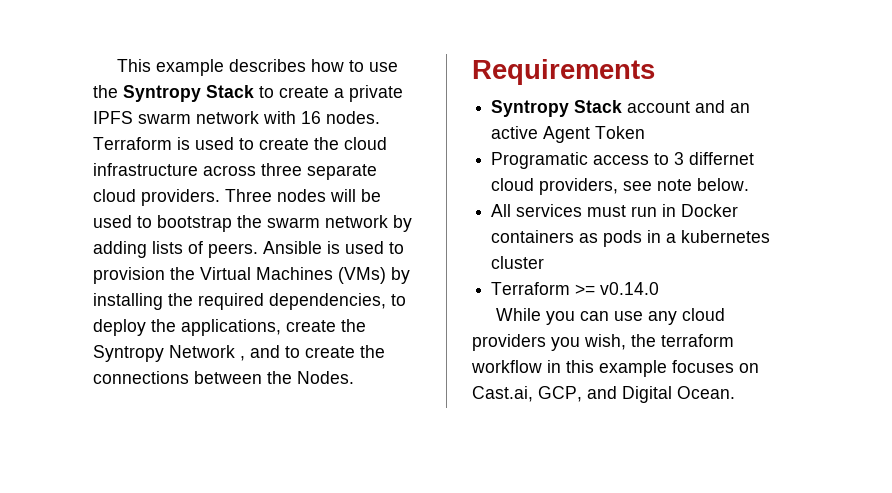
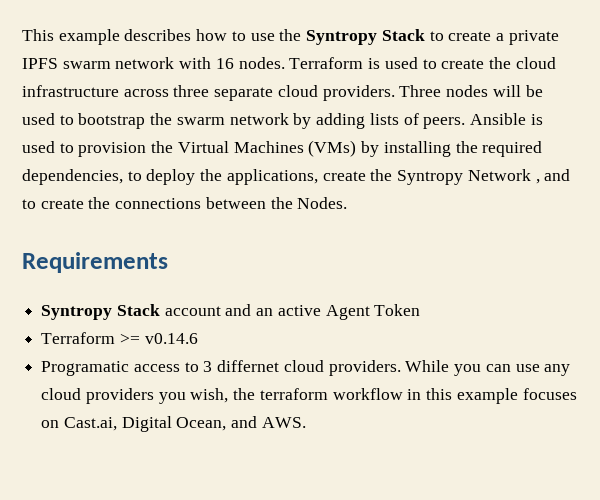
(646, 132) none -> [41,332,198,344] // Terraform >= v0.14.6
[539,178,750,195] [491,204,739,217] [491,230,771,247] [491,256,545,269] [491,282,660,295] providers, see note below. // All services must run in Docker containers as pods in a kubernetes cluster // Terraform >= v0.14.0 // -> [328,360,401,376] providers.
[538,386,735,403] GCP, and Digital Ocean. -> [121,416,306,432] Digital Ocean, and AWS.

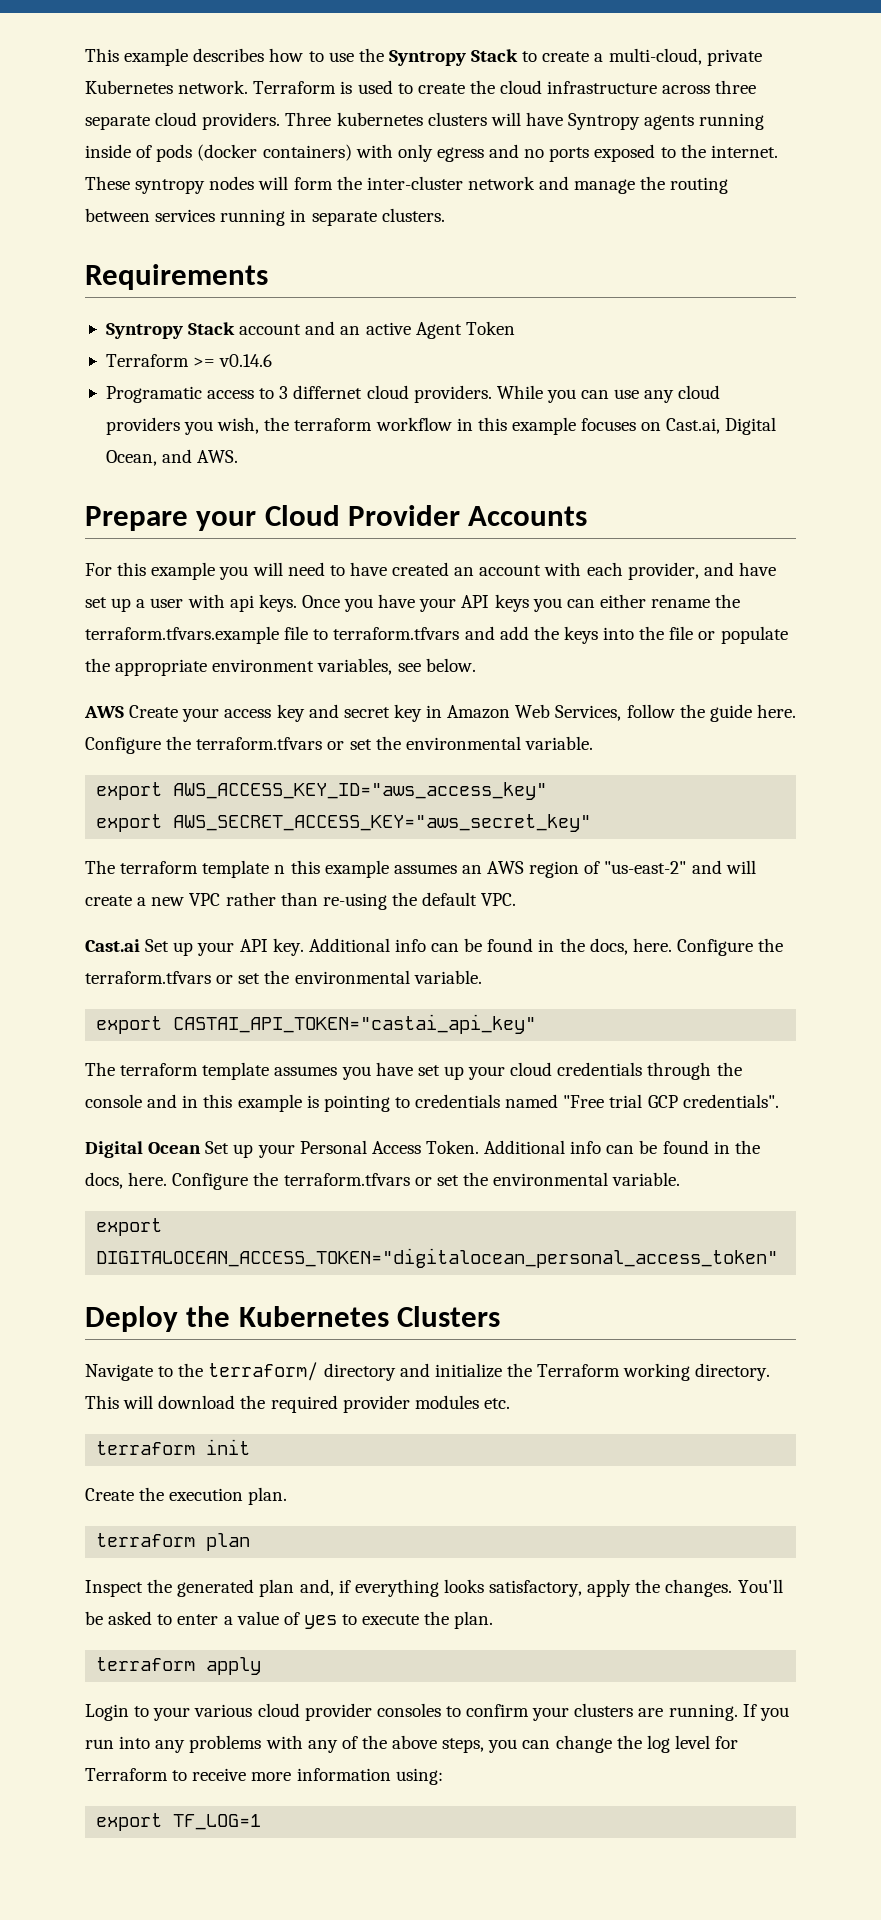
[508,30,559,45] [22,57,285,69] private IPFS swarm network with 16 nodes. -> [608,48,762,66] [85,80,249,94] multi-cloud, private Kubernetes network.
[446,85,543,97] [22,113,543,129] [22,140,543,157] [22,169,571,185] [22,197,348,209] nodes will be used to bootstrap the swarm network by adding lists of peers. Ansible is used to provision the Virtual Machines (VMs) by installing the required dependencies, to deploy the applications, create the Syntropy Network , and to create the connections between the Nodes. -> [336,112,765,130] [85,144,778,162] [85,176,729,194] [85,208,445,226] kubernetes clusters will have Syntropy agents running inside of pods (docker containers) with only egress and no ports exposed to the internet. These syntropy nodes will form the inter-cluster network and manage the routing between services running in separate clusters.
(306, 422) none -> [85,505,588,531] [85,562,776,580] [85,594,741,612] [85,626,788,644] [85,658,476,676] [84,704,796,722] [85,736,593,754] [96,782,548,800] [96,814,592,832] [85,860,756,878] [85,892,517,910] [85,938,784,956] [85,970,482,984] [96,1014,537,1034] [85,1062,742,1080] [85,1094,779,1112] [85,1140,760,1158] [85,1172,681,1190] [96,1218,163,1236] [96,1248,779,1268] [85,1306,501,1332] [85,1362,771,1381] [85,1395,510,1413] [96,1439,251,1455] [85,1487,288,1505] [96,1533,251,1551] [85,1579,783,1597] [85,1611,494,1629] [96,1657,262,1675] [85,1703,789,1721] [85,1735,739,1753] [85,1768,443,1785] [96,1813,262,1831] // Prepare your Cloud Provider Accounts // For this example you will need to have created an account with each provider, and have set up a user with api keys. Once you have your API keys you can either rename the terraform.tfvars.example file to terraform.tfvars and add the keys into the file or populate the appropriate environment variables, see below. // AWS Create your access key and secret key in Amazon Web Services, follow the guide here. Configure the terraform.tfvars or set the environmental variable. // export AWS_ACCESS_KEY_ID="aws_access_key" // export AWS_SECRET_ACCESS_KEY="aws_secret_key" // The terraform template n this example assumes an AWS region of "us-east-2" and will create a new VPC rather than re-using the default VPC. // Cast.ai Set up your API key. Additional info can be found in the docs, here. Configure the terraform.tfvars or set the environmental variable. // export CASTAI_API_TOKEN="castai_api_key" // The terraform template assumes you have set up your cloud credentials through the console and in this example is pointing to credentials named "Free trial GCP credentials". // Digital Ocean Set up your Personal Access Token. Additional info can be found in the docs, here. Configure the terraform.tfvars or set the environmental variable. // export DIGITALOCEAN_ACCESS_TOKEN="digitalocean_personal_access_token" // Deploy the Kubernetes Clusters // Navigate to the terraform/ directory and initialize the Terraform working directory. This will download the required provider modules etc. // terraform init // Create the execution plan. // terraform plan // Inspect the generated plan and, if everything looks satisfactory, apply the changes. You'll be asked to enter a value of yes to execute the plan. // terraform apply // Login to your various cloud provider consoles to confirm your clusters are running. If you run into any problems with any of the above steps, you can change the log level for Terraform to receive more information using: // export TF_LOG=1

